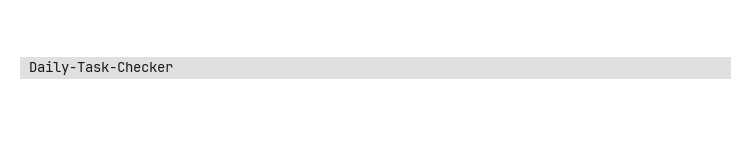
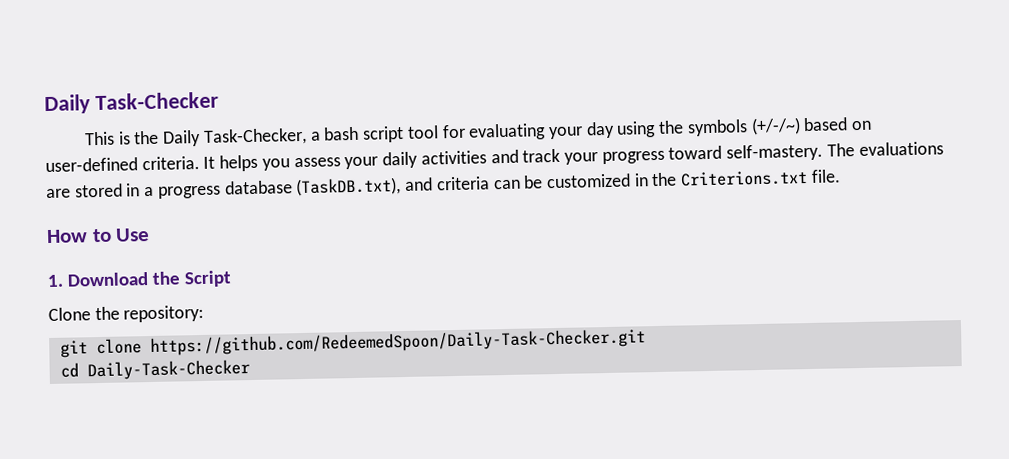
(28, 68) none -> [44,91,219,115] [85,117,873,147] [45,141,944,173] [46,169,841,199] [46,227,151,244] [47,270,233,288] [48,304,205,323] [59,328,646,358] [59,362,79,378] Daily Task-Checker // This is the Daily Task-Checker, a bash script tool for evaluating your day using the symbols (+/-/~) based on user-defined criteria. It helps you assess your daily activities and track your progress toward self-mastery. The evaluations are stored in a progress database (TaskDB.txt), and criteria can be customized in the Criterions.txt file. // How to Use // 1. Download the Script // Clone the repository: // git clone https://github.com/RedeemedSpoon/Daily-Task-Checker.git // cd

